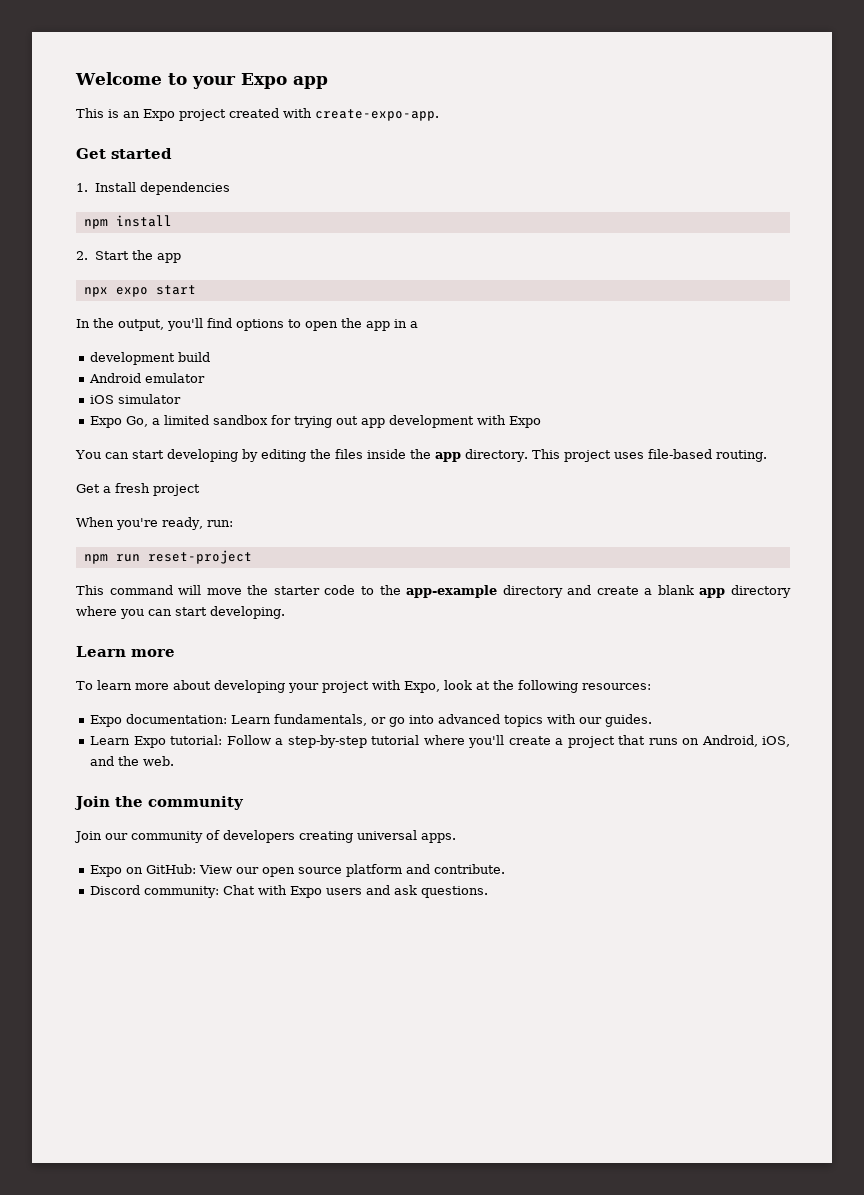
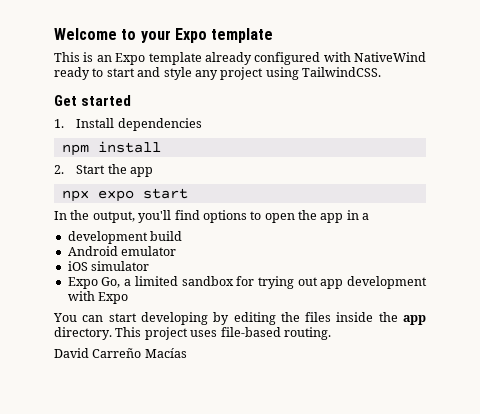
[292,76,328,89] app -> [211,28,274,43] template
[179,108,439,121] project created with create-expo-app. -> [148,52,426,65] [54,67,381,80] template already configured with NativeWind ready to start and style any project using TailwindCSS.
[76,483,200,496] [76,517,233,530] [83,550,252,564] [76,585,791,598] [76,606,285,619] [76,646,175,657] [76,680,651,693] [90,714,653,727] [90,735,791,748] [90,756,175,766] [74,796,244,810] [74,830,456,843] [90,864,506,877] [90,885,489,898] Get a fresh project // When you're ready, run: // npm run reset-project // This command will move the starter code to the app-example directory and create a blank app directory where you can start developing. // Learn more // To learn more about developing your project with Expo, look at the following resources: // Expo documentation: Learn fundamentals, or go into advanced topics with our guides. // Learn Expo tutorial: Follow a step-by-step tutorial where you'll create a project that runs on Android, iOS, and the web. // Join the community // Join our community of developers creating universal apps. // Expo on GitHub: View our open source platform and contribute. // Discord community: Chat with Expo users and ask questions. -> [54,348,187,358] David Carreño Macías

